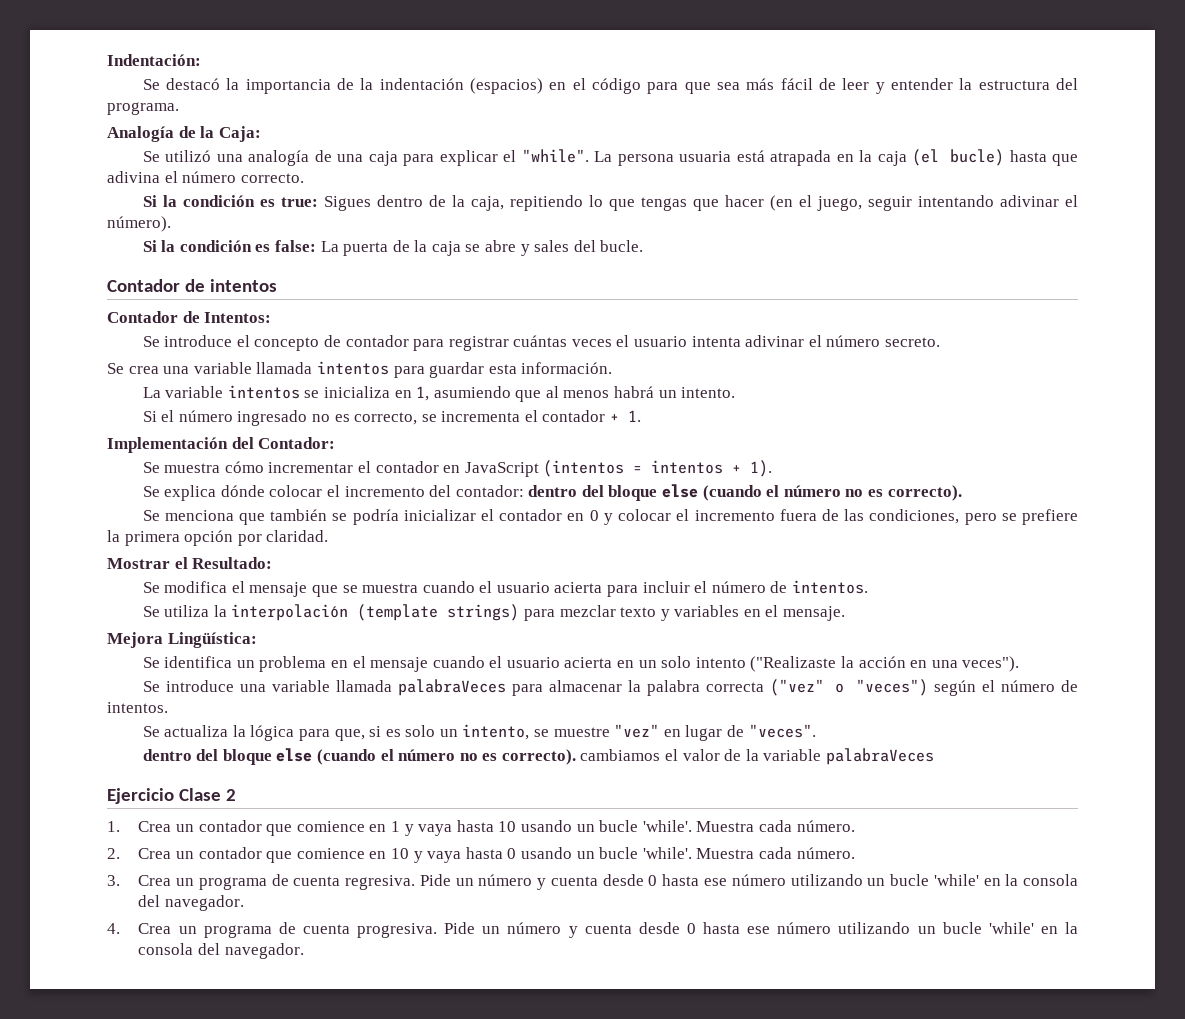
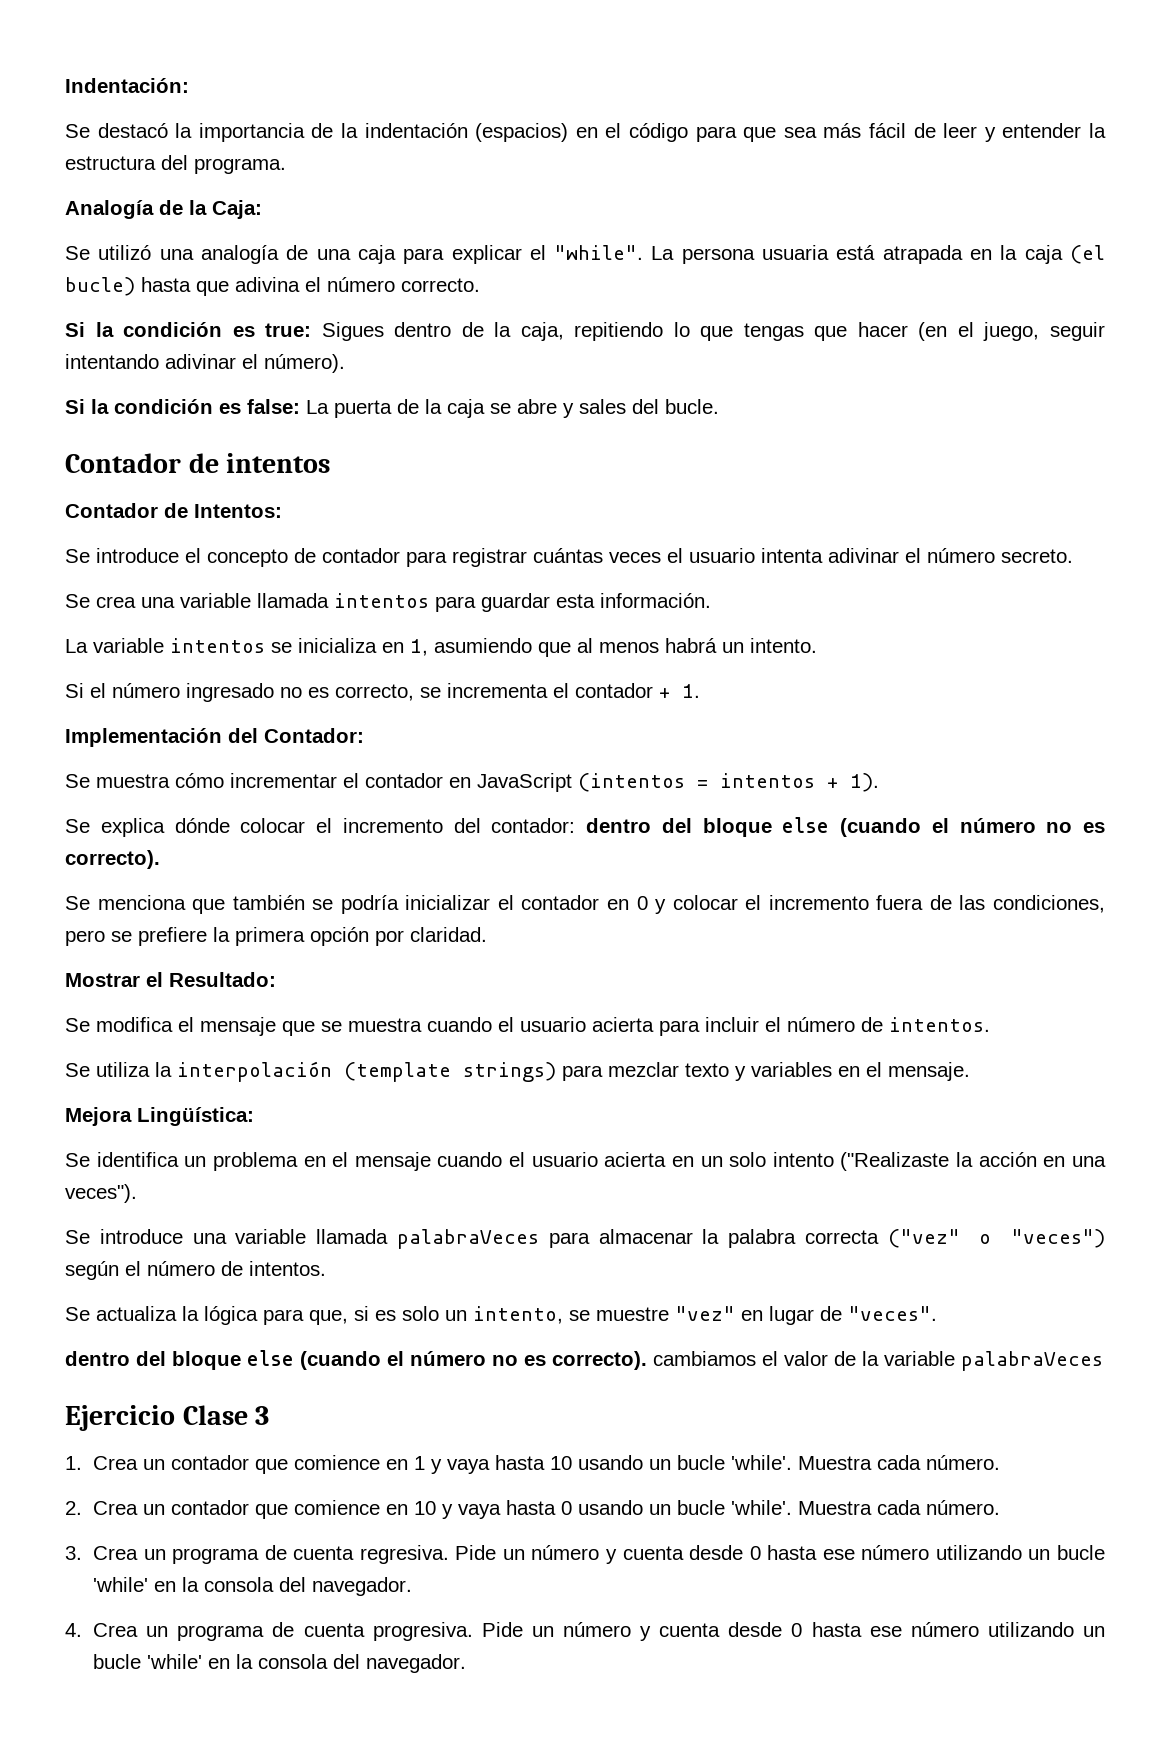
[225,789,236,801] 2 -> [255,1406,270,1425] 3

